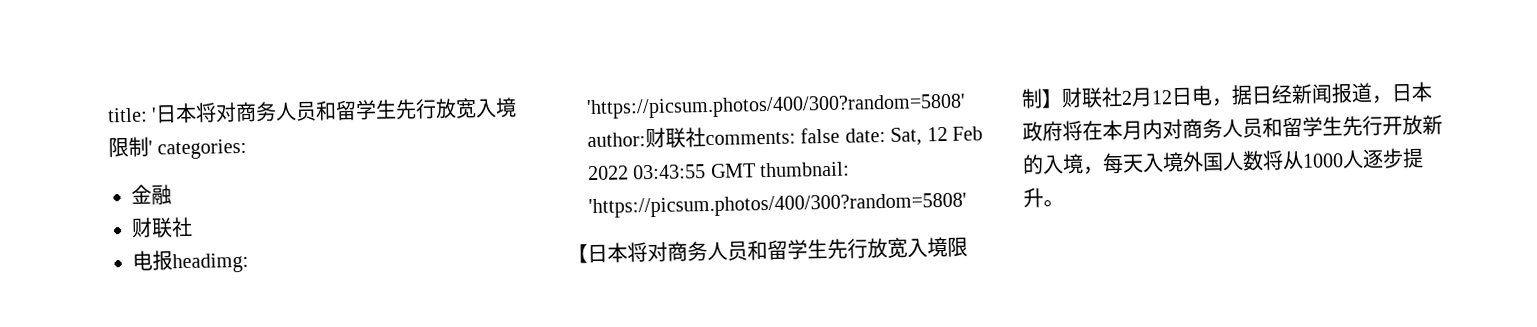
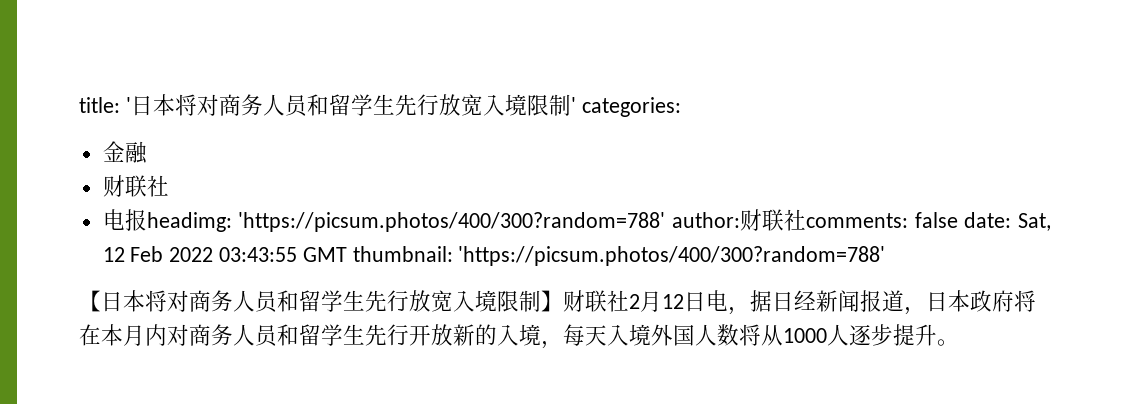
[586,93,966,120] 'https://picsum.photos/400/300?random=5808' -> [238,212,666,232] 'https://picsum.photos/400/300?random=788'
[588,192,967,219] 'https://picsum.photos/400/300?random=5808' -> [458,246,886,266] 'https://picsum.photos/400/300?random=788'

